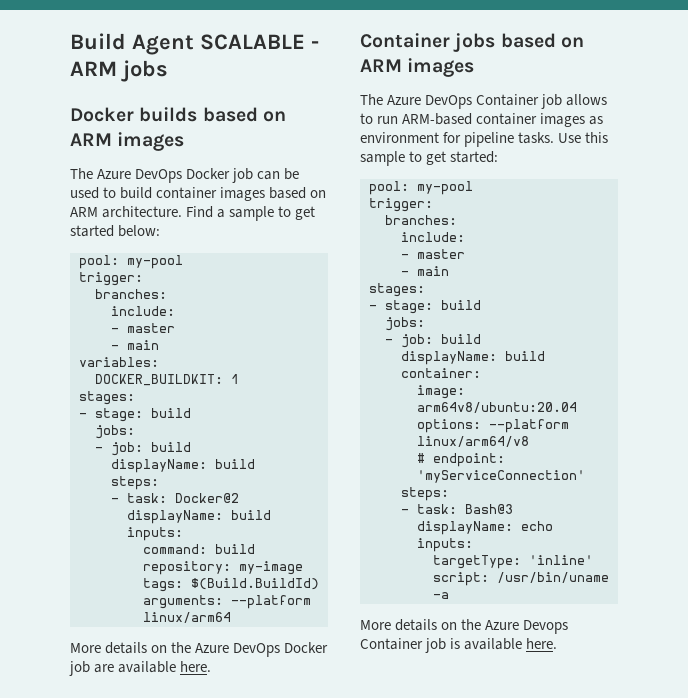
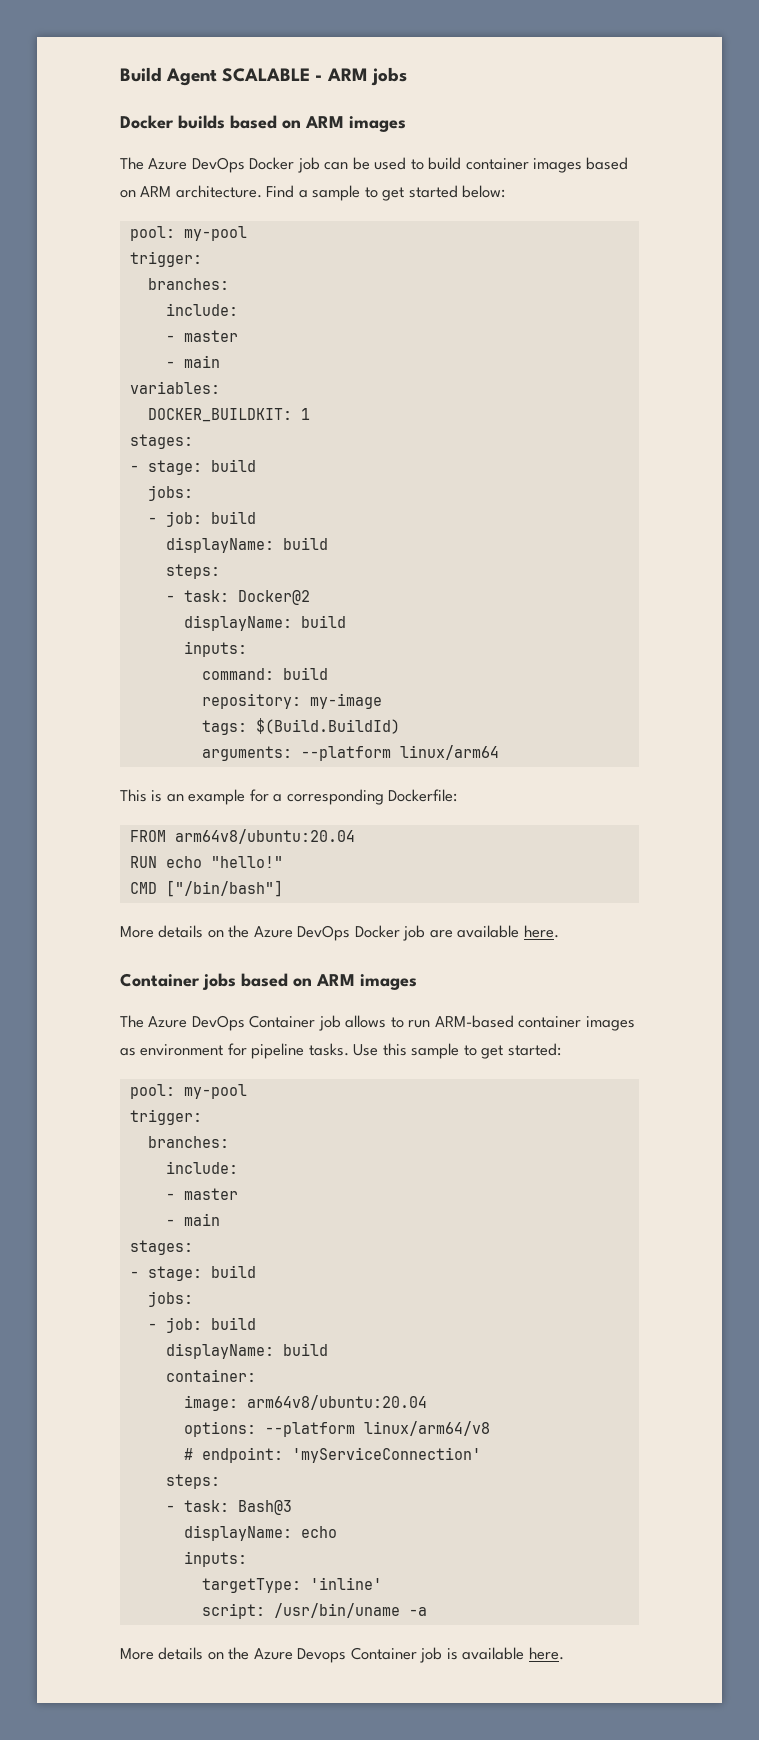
(231, 617) none -> [120,789,458,805] [129,829,355,844] [129,856,283,868] [129,880,283,897] // This is an example for a corresponding Dockerfile: // FROM arm64v8/ubuntu:20.04 // RUN echo "hello!" // CMD ["/bin/bash"]

